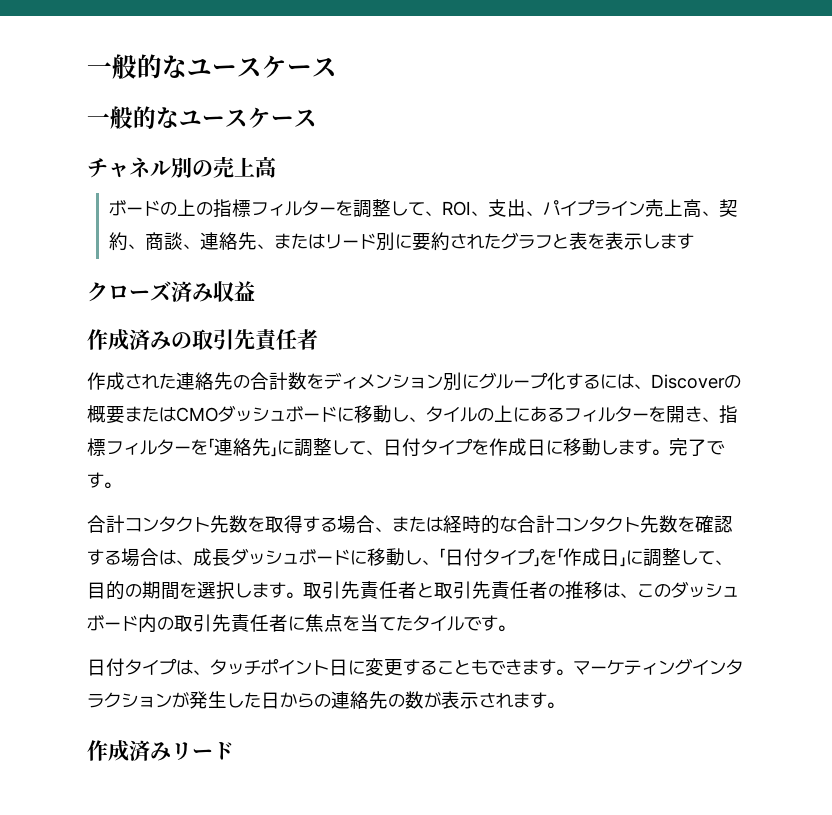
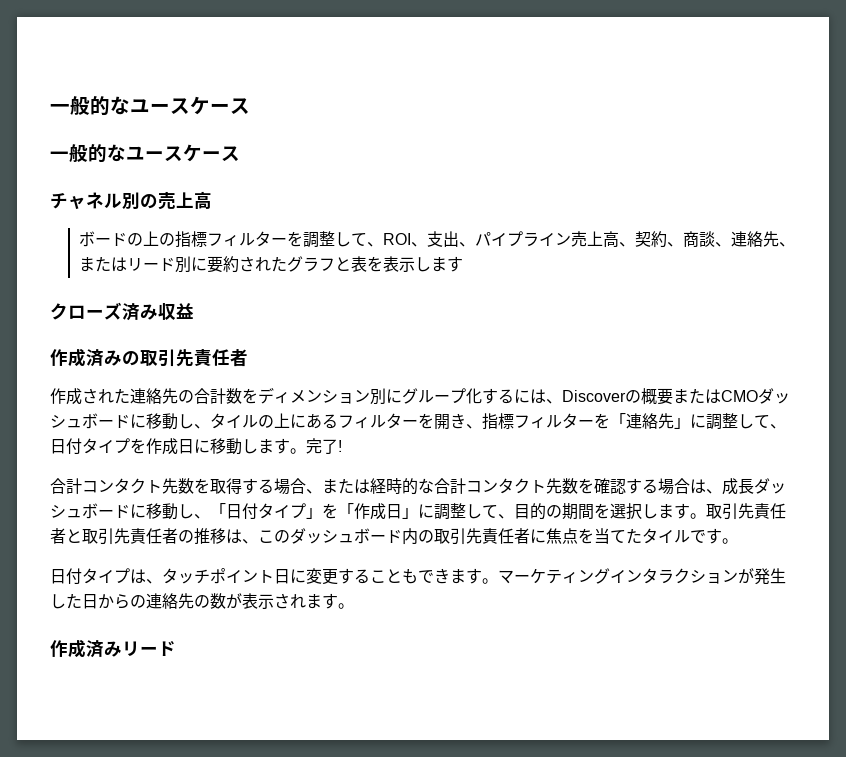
[707,441,725,455] [87,472,121,489] です。 -> [338,440,342,452] !

